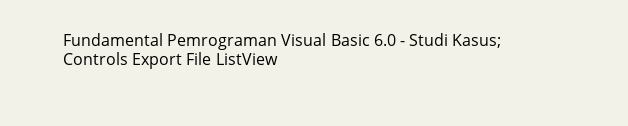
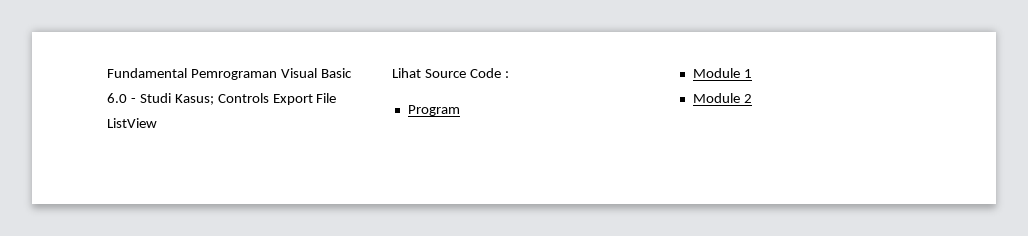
(278, 59) none -> [392,68,509,78] [407,105,460,116] [692,68,752,78] [692,93,752,103] // Lihat Source Code : // Program // Module 1 // Module 2

